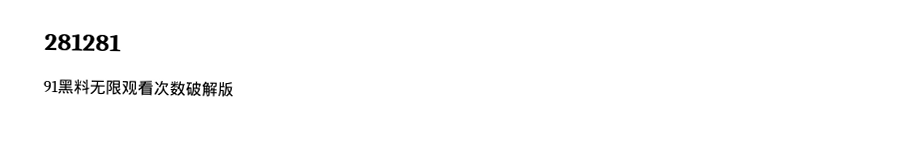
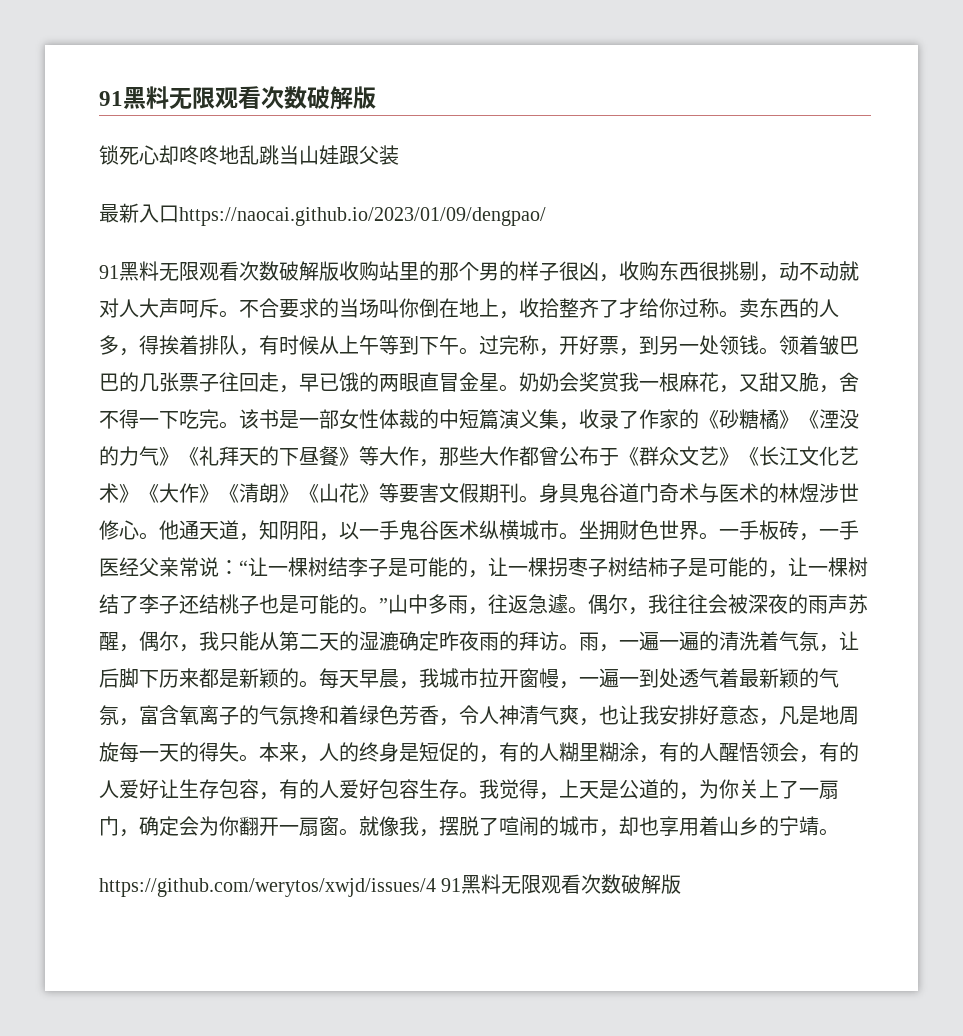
[44,32,121,52] [43,79,234,98] 281281 // 91黑料无限观看次数破解版 -> [99,86,376,110] [99,145,399,165] [99,203,546,226] [99,261,859,282] [99,298,839,319] [99,335,859,356] [99,372,859,393] [99,409,859,430] [99,446,859,467] [99,483,859,503] [99,520,859,541] [99,557,868,578] [99,594,868,615] [99,631,859,652] [99,668,839,689] [99,705,859,726] [99,742,859,763] [99,779,839,800] [99,816,839,837] [99,874,682,897] 91黑料无限观看次数破解版 // 锁死心却咚咚地乱跳当山娃跟父装 // 最新入口https://naocai.github.io/2023/01/09/dengpao/ // 91黑料无限观看次数破解版收购站里的那个男的样子很凶，收购东西很挑剔，动不动就对人大声呵斥。不合要求的当场叫你倒在地上，收拾整齐了才给你过称。卖东西的人多，得挨着排队，有时候从上午等到下午。过完称，开好票，到另一处领钱。领着皱巴巴的几张票子往回走，早已饿的两眼直冒金星。奶奶会奖赏我一根麻花，又甜又脆，舍不得一下吃完。该书是一部女性体裁的中短篇演义集，收录了作家的《砂糖橘》《湮没的力气》《礼拜天的下昼餐》等大作，那些大作都曾公布于《群众文艺》《长江文化艺术》《大作》《清朗》《山花》等要害文假期刊。身具鬼谷道门奇术与医术的林煜涉世修心。他通天道，知阴阳，以一手鬼谷医术纵横城市。坐拥财色世界。一手板砖，一手医经父亲常说：“让一棵树结李子是可能的，让一棵拐枣子树结柿子是可能的，让一棵树结了李子还结桃子也是可能的。”山中多雨，往返急遽。偶尔，我往往会被深夜的雨声苏醒，偶尔，我只能从第二天的湿漉确定昨夜雨的拜访。雨，一遍一遍的清洗着气氛，让后脚下历来都是新颖的。每天早晨，我城市拉开窗幔，一遍一到处透气着最新颖的气氛，富含氧离子的气氛搀和着绿色芳香，令人神清气爽，也让我安排好意态，凡是地周旋每一天的得失。本来，人的终身是短促的，有的人糊里糊涂，有的人醒悟领会，有的人爱好让生存包容，有的人爱好包容生存。我觉得，上天是公道的，为你关上了一扇门，确定会为你翻开一扇窗。就像我，摆脱了喧闹的城市，却也享用着山乡的宁靖。 // https://github.com/werytos/xwjd/issues/4 91黑料无限观看次数破解版

